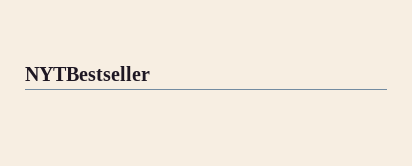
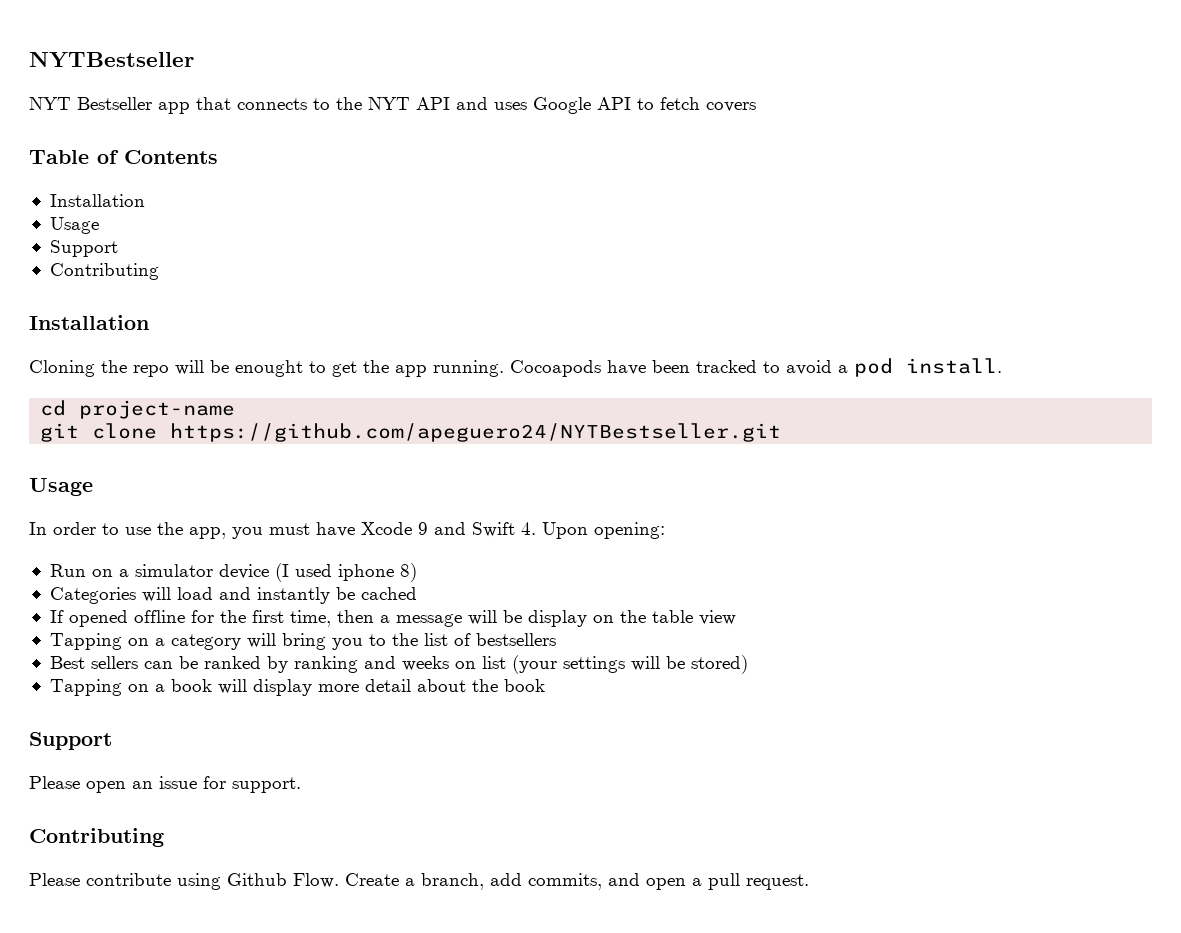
(150, 73) none -> [29,97,756,114] [29,150,218,164] [49,194,145,207] [49,217,99,234] [49,240,118,257] [49,263,159,280] [29,315,149,330] [29,358,1002,377] [40,400,236,419] [40,423,782,442] [29,478,93,496] [29,522,665,539] [49,563,417,582] [49,587,417,604] [49,610,736,627] [49,633,556,650] [49,655,748,674] [49,679,545,696] [29,732,112,750] [29,776,301,793] [29,828,164,847] [29,873,809,890] // NYT Bestseller app that connects to the NYT API and uses Google API to fetch covers // Table of Contents // Installation // Usage // Support // Contributing // Installation // Cloning the repo will be enought to get the app running. Cocoapods have been tracked to avoid a pod install. // cd project-name // git clone https://github.com/apeguero24/NYTBestseller.git // Usage // In order to use the app, you must have Xcode 9 and Swift 4. Upon opening: // Run on a simulator device (I used iphone 8) // Categories will load and instantly be cached // If opened offline for the first time, then a message will be display on the table view // Tapping on a category will bring you to the list of bestsellers // Best sellers can be ranked by ranking and weeks on list (your settings will be stored) // Tapping on a book will display more detail about the book // Support // Please open an issue for support. // Contributing // Please contribute using Github Flow. Create a branch, add commits, and open a pull request.

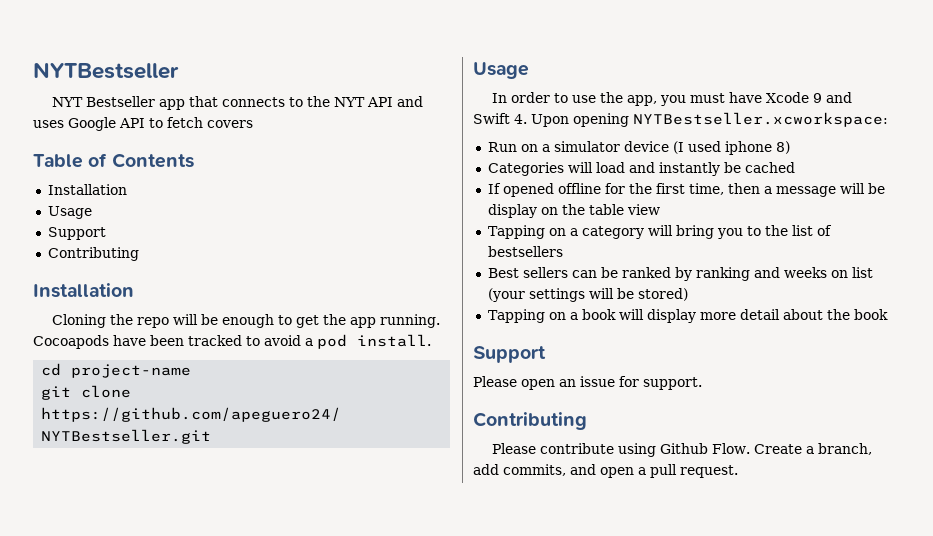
[235,360,303,377] enought -> [222,314,275,328] enough
[594,522,665,539] opening: -> [573,112,888,127] opening NYTBestseller.xcworkspace:

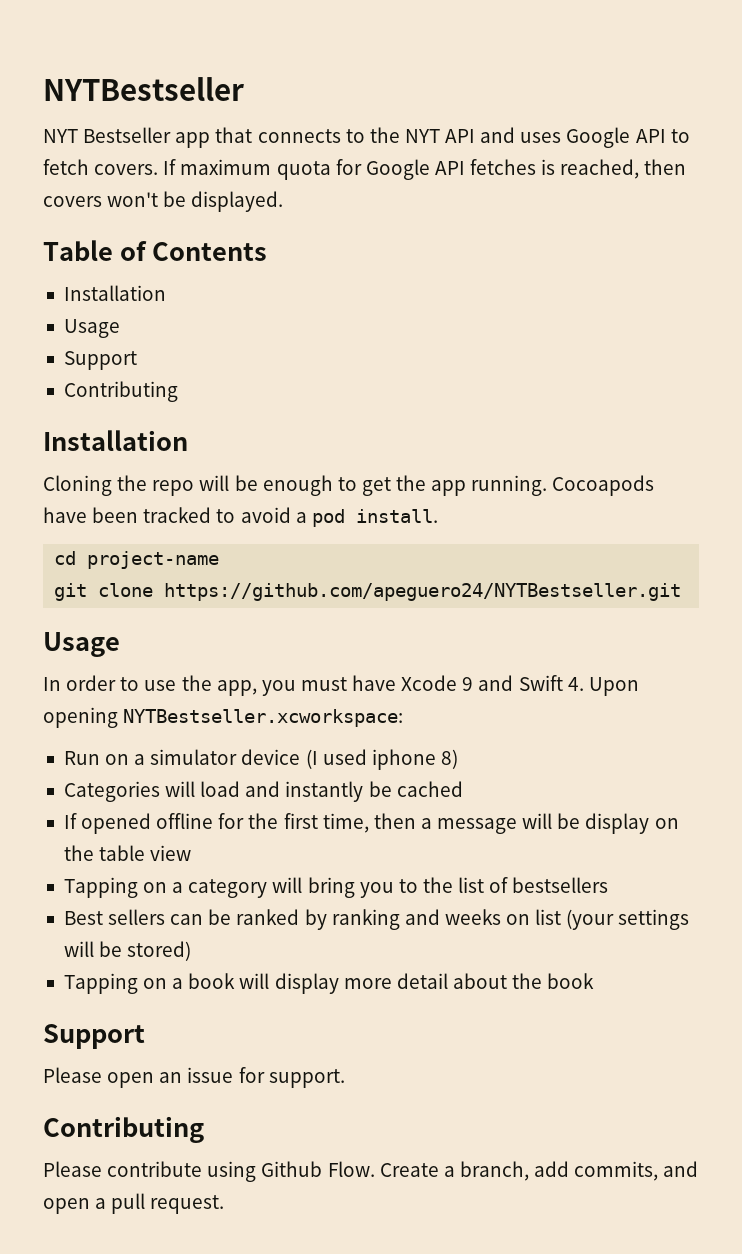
[207,120,253,128] covers -> [94,159,687,180] [43,191,284,212] covers. If maximum quota for Google API fetches is reached, then covers won't be displayed.

